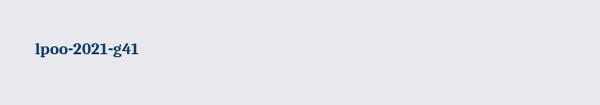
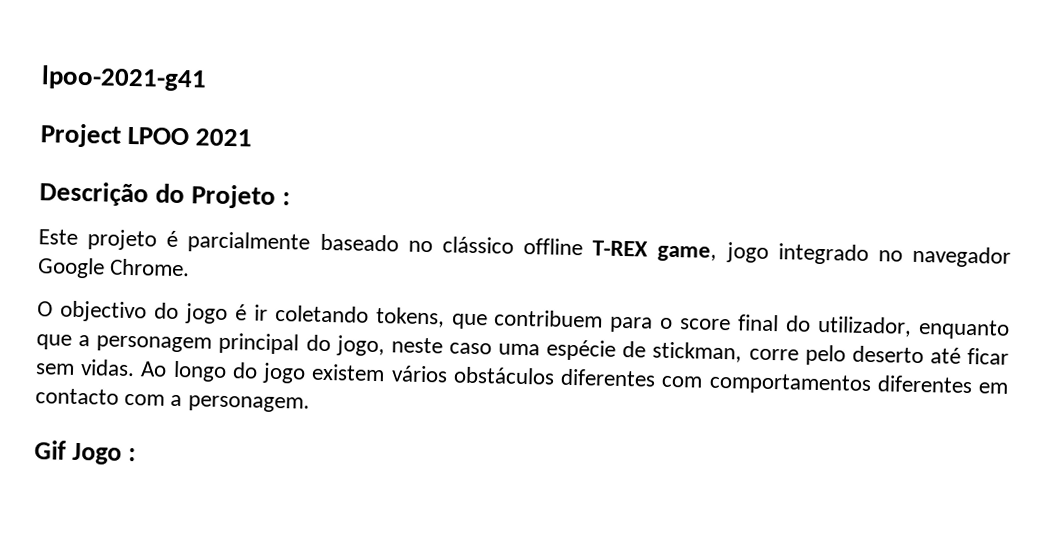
(140, 50) none -> [40,123,253,148] [39,181,291,209] [38,229,1012,268] [37,257,191,279] [37,300,1010,340] [36,332,1009,366] [35,359,1009,396] [35,388,310,413] [34,440,136,465] // Project LPOO 2021 // Descrição do Projeto : // Este projeto é parcialmente baseado no clássico offline T-REX game, jogo integrado no navegador Google Chrome. // O objectivo do jogo é ir coletando tokens, que contribuem para o score final do utilizador, enquanto que a personagem principal do jogo, neste caso uma espécie de stickman, corre pelo deserto até ficar sem vidas. Ao longo do jogo existem vários obstáculos diferentes com comportamentos diferentes em contacto com a personagem. // Gif Jogo :

